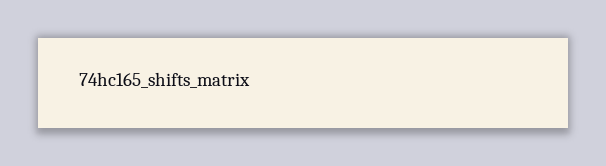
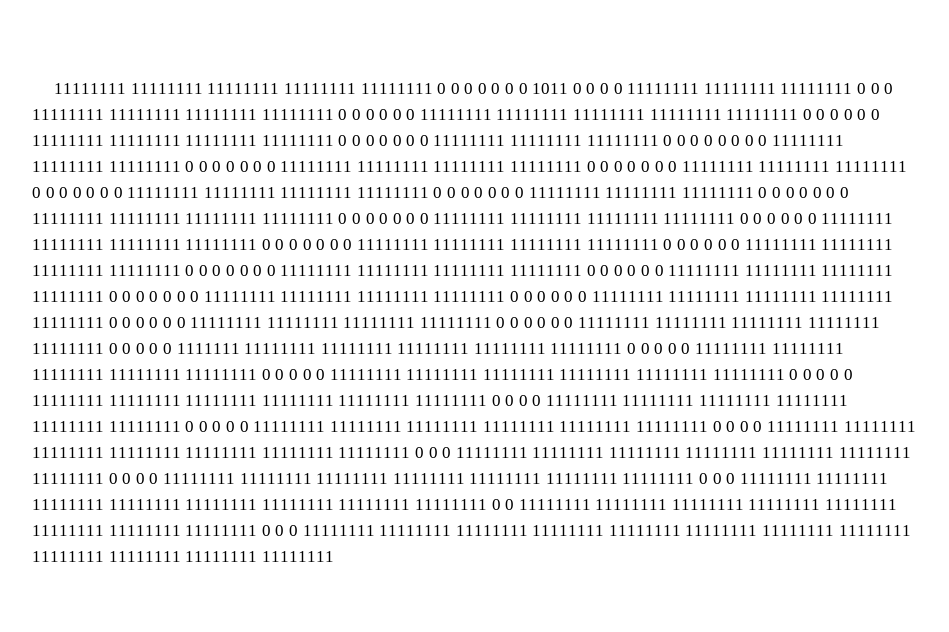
[79,72,250,88] 74hc165_shifts_matrix -> [54,83,894,94] [32,109,880,120] [32,135,844,146] [32,161,907,172] [32,187,849,198] [32,213,894,224] [32,239,894,250] [32,265,894,276] [32,291,894,302] [32,317,880,328] [32,343,844,354] [32,369,853,380] [32,395,848,406] [32,421,916,432] [32,447,911,458] [32,473,889,484] [32,499,898,510] [32,525,911,536] [32,551,334,562] 11111111 11111111 11111111 11111111 11111111 0 0 0 0 0 0 0 1011 0 0 0 0 11111111 11111111 11111111 0 0 0 11111111 11111111 11111111 11111111 0 0 0 0 0 0 11111111 11111111 11111111 11111111 11111111 0 0 0 0 0 0 11111111 11111111 11111111 11111111 0 0 0 0 0 0 0 11111111 11111111 11111111 0 0 0 0 0 0 0 0 11111111 11111111 11111111 0 0 0 0 0 0 0 11111111 11111111 11111111 11111111 0 0 0 0 0 0 0 11111111 11111111 11111111 0 0 0 0 0 0 0 11111111 11111111 11111111 11111111 0 0 0 0 0 0 0 11111111 11111111 11111111 0 0 0 0 0 0 0 11111111 11111111 11111111 11111111 0 0 0 0 0 0 0 11111111 11111111 11111111 11111111 0 0 0 0 0 0 11111111 11111111 11111111 11111111 0 0 0 0 0 0 0 11111111 11111111 11111111 11111111 0 0 0 0 0 0 11111111 11111111 11111111 11111111 0 0 0 0 0 0 0 11111111 11111111 11111111 11111111 0 0 0 0 0 0 11111111 11111111 11111111 11111111 0 0 0 0 0 0 0 11111111 11111111 11111111 11111111 0 0 0 0 0 0 11111111 11111111 11111111 11111111 11111111 0 0 0 0 0 0 11111111 11111111 11111111 11111111 0 0 0 0 0 0 11111111 11111111 11111111 11111111 11111111 0 0 0 0 0 1111111 11111111 11111111 11111111 11111111 11111111 0 0 0 0 0 11111111 11111111 11111111 11111111 11111111 0 0 0 0 0 11111111 11111111 11111111 11111111 11111111 11111111 0 0 0 0 0 11111111 11111111 11111111 11111111 11111111 11111111 0 0 0 0 11111111 11111111 11111111 11111111 11111111 11111111 0 0 0 0 0 11111111 11111111 11111111 11111111 11111111 11111111 0 0 0 0 11111111 11111111 11111111 11111111 11111111 11111111 11111111 0 0 0 11111111 11111111 11111111 11111111 11111111 11111111 11111111 0 0 0 0 11111111 11111111 11111111 11111111 11111111 11111111 11111111 0 0 0 11111111 11111111 11111111 11111111 11111111 11111111 11111111 11111111 0 0 11111111 11111111 11111111 11111111 11111111 11111111 11111111 11111111 0 0 0 11111111 11111111 11111111 11111111 11111111 11111111 11111111 11111111 11111111 11111111 11111111 11111111

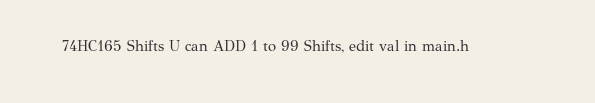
[54,83,894,94] [32,109,880,120] [32,135,844,146] [32,161,907,172] [32,187,849,198] [32,213,894,224] [32,239,894,250] [32,265,894,276] [32,291,894,302] [32,317,880,328] [32,343,844,354] [32,369,853,380] [32,395,848,406] [32,421,916,432] [32,447,911,458] [32,473,889,484] [32,499,898,510] [32,525,911,536] [32,551,334,562] 11111111 11111111 11111111 11111111 11111111 0 0 0 0 0 0 0 1011 0 0 0 0 11111111 11111111 11111111 0 0 0 11111111 11111111 11111111 11111111 0 0 0 0 0 0 11111111 11111111 11111111 11111111 11111111 0 0 0 0 0 0 11111111 11111111 11111111 11111111 0 0 0 0 0 0 0 11111111 11111111 11111111 0 0 0 0 0 0 0 0 11111111 11111111 11111111 0 0 0 0 0 0 0 11111111 11111111 11111111 11111111 0 0 0 0 0 0 0 11111111 11111111 11111111 0 0 0 0 0 0 0 11111111 11111111 11111111 11111111 0 0 0 0 0 0 0 11111111 11111111 11111111 0 0 0 0 0 0 0 11111111 11111111 11111111 11111111 0 0 0 0 0 0 0 11111111 11111111 11111111 11111111 0 0 0 0 0 0 11111111 11111111 11111111 11111111 0 0 0 0 0 0 0 11111111 11111111 11111111 11111111 0 0 0 0 0 0 11111111 11111111 11111111 11111111 0 0 0 0 0 0 0 11111111 11111111 11111111 11111111 0 0 0 0 0 0 11111111 11111111 11111111 11111111 0 0 0 0 0 0 0 11111111 11111111 11111111 11111111 0 0 0 0 0 0 11111111 11111111 11111111 11111111 11111111 0 0 0 0 0 0 11111111 11111111 11111111 11111111 0 0 0 0 0 0 11111111 11111111 11111111 11111111 11111111 0 0 0 0 0 1111111 11111111 11111111 11111111 11111111 11111111 0 0 0 0 0 11111111 11111111 11111111 11111111 11111111 0 0 0 0 0 11111111 11111111 11111111 11111111 11111111 11111111 0 0 0 0 0 11111111 11111111 11111111 11111111 11111111 11111111 0 0 0 0 11111111 11111111 11111111 11111111 11111111 11111111 0 0 0 0 0 11111111 11111111 11111111 11111111 11111111 11111111 0 0 0 0 11111111 11111111 11111111 11111111 11111111 11111111 11111111 0 0 0 11111111 11111111 11111111 11111111 11111111 11111111 11111111 0 0 0 0 11111111 11111111 11111111 11111111 11111111 11111111 11111111 0 0 0 11111111 11111111 11111111 11111111 11111111 11111111 11111111 11111111 0 0 11111111 11111111 11111111 11111111 11111111 11111111 11111111 11111111 0 0 0 11111111 11111111 11111111 11111111 11111111 11111111 11111111 11111111 11111111 11111111 11111111 11111111 -> [62,39,469,53] 74HC165 Shifts U can ADD 1 to 99 Shifts, edit val in main.h

